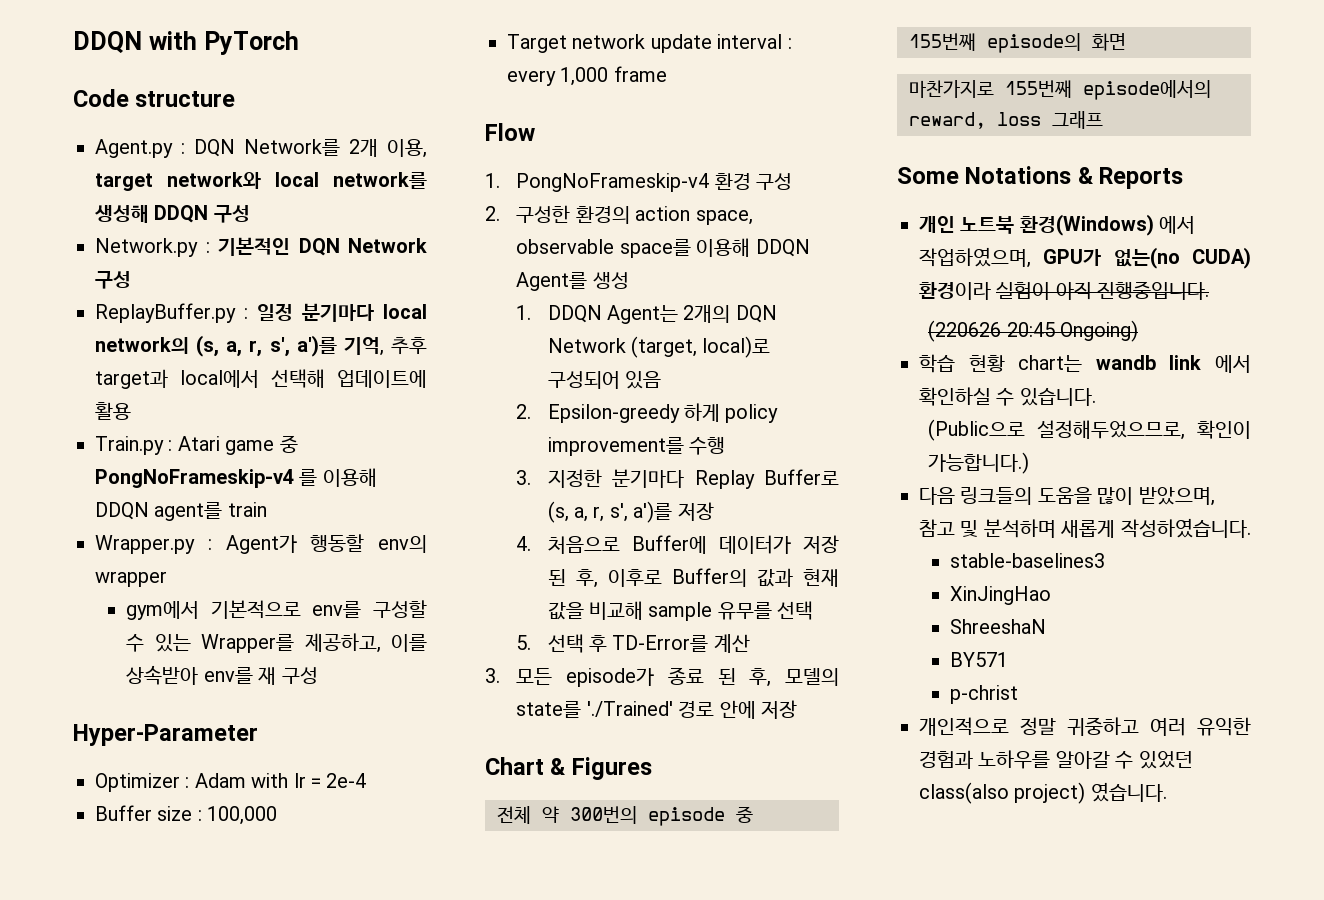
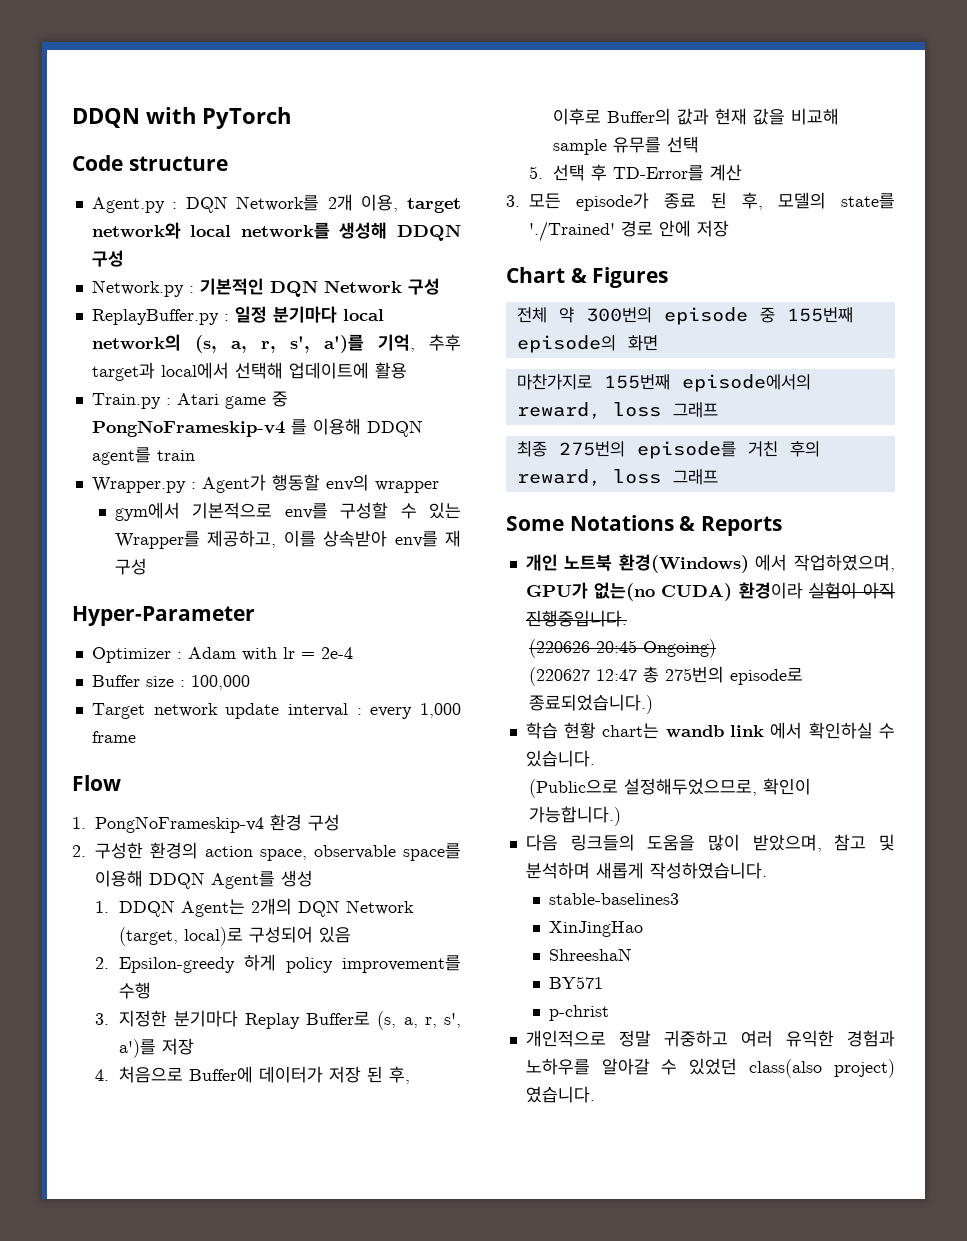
(1103, 120) none -> [516,441,820,459] [516,469,718,486] // 최종 275번의 episode를 거친 후의 reward, loss 그래프
(1139, 331) none -> [529,666,804,686] [529,694,654,714] // (220627 12:47 총 275번의 episode로 종료되었습니다.)

